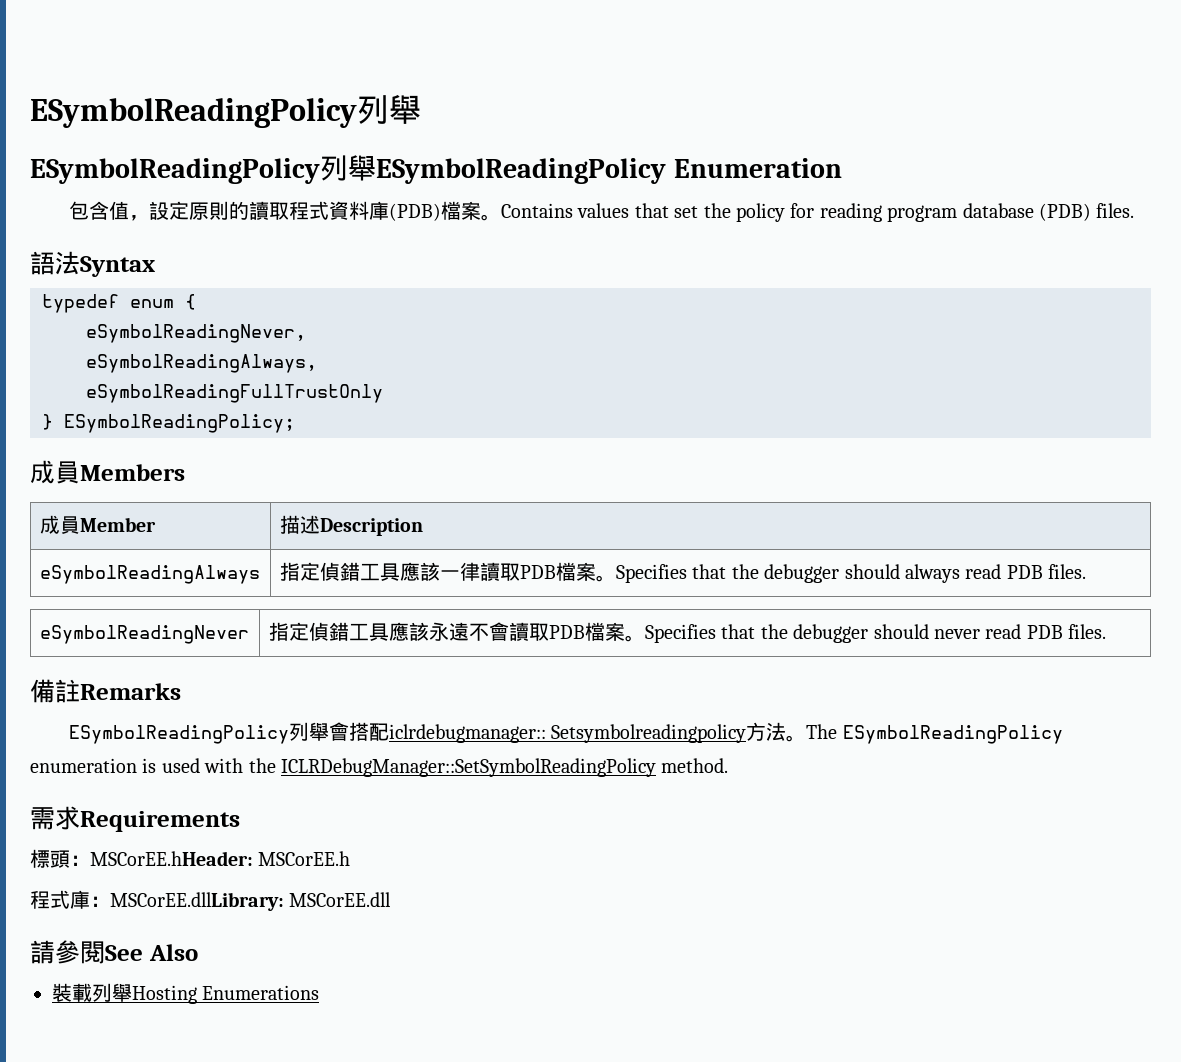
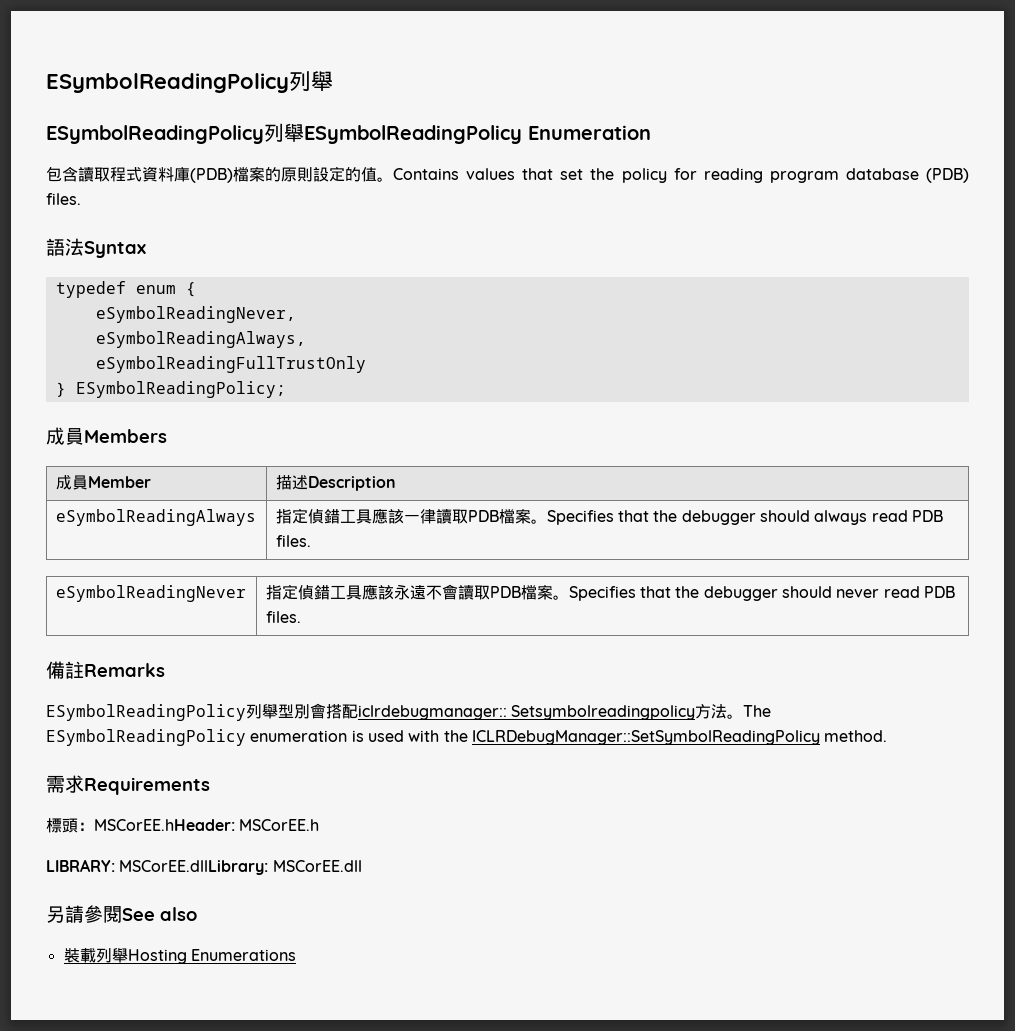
[109,201,250,221] 值，設定原則的 -> (78, 174) none
(482, 210) none -> [265,166,377,182] 的原則設定的值
(330, 731) none -> [278,704,310,719] 型別
[30,890,110,909] 程式庫： -> [46,859,115,872] LIBRARY:
(392, 899) none -> [46,906,65,923] 另
[148,944,198,961] Also -> [160,907,197,921] also

